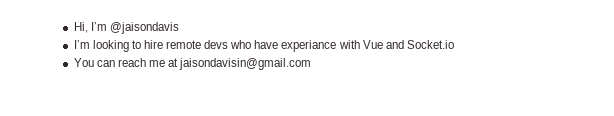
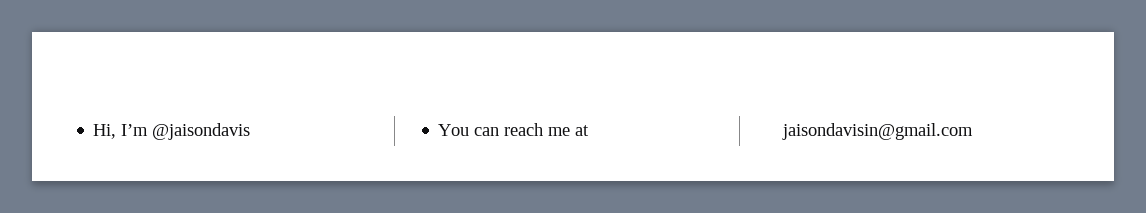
[73,40,454,52] // I’m looking to hire remote devs who have experiance with Vue and Socket.io -> (251, 131) none

